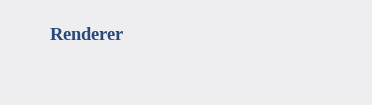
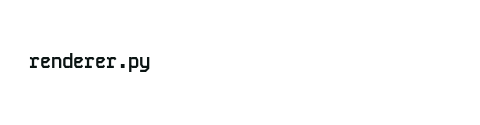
[50,27,123,40] Renderer -> [29,53,150,72] renderer.py

